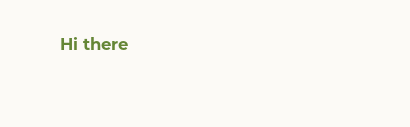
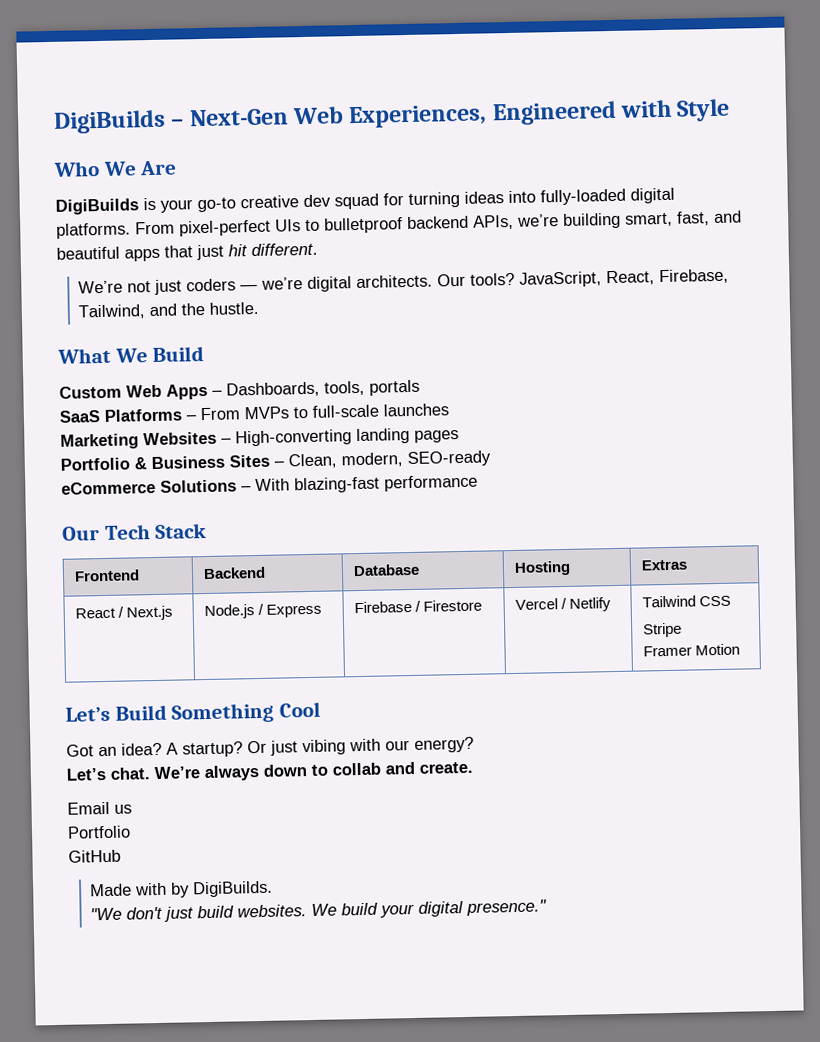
[60,37,128,50] Hi there -> [53,98,731,134] [53,160,178,177] [55,187,675,215] [56,210,742,239] [56,242,318,262] [78,268,730,295] [78,301,260,320] [57,345,205,364] [59,379,420,400] [59,403,449,423] [60,427,459,450] [60,450,491,471] [61,474,478,495] [62,522,208,541] [74,569,141,582] [203,566,267,580] [353,563,421,577] [514,560,572,576] [641,559,689,571] [75,605,174,621] [204,603,323,620] [354,599,483,614] [515,597,612,612] [642,595,732,608] [643,622,683,638] [643,643,741,657] [65,701,322,724] [66,736,474,758] [66,761,473,782] [67,801,132,815] [67,825,131,839] [68,849,121,863] [90,880,274,898] [90,899,548,922] DigiBuilds – Next-Gen Web Experiences, Engineered with Style // Who We Are // DigiBuilds is your go-to creative dev squad for turning ideas into fully-loaded digital platforms. From pixel-perfect UIs to bulletproof backend APIs, we’re building smart, fast, and beautiful apps that just hit different. // We’re not just coders — we’re digital architects. Our tools? JavaScript, React, Firebase, Tailwind, and the hustle. // What We Build // Custom Web Apps – Dashboards, tools, portals // SaaS Platforms – From MVPs to full-scale launches // Marketing Websites – High-converting landing pages // Portfolio & Business Sites – Clean, modern, SEO-ready // eCommerce Solutions – With blazing-fast performance // Our Tech Stack // Frontend | Backend | Database | Hosting | Extras // React / Next.js | Node.js / Express | Firebase / Firestore | Vercel / Netlify | Tailwind CSS // Stripe // Framer Motion // Let’s Build Something Cool // Got an idea? A startup? Or just vibing with our energy? // Let’s chat. We’re always down to collab and create. // Email us // Portfolio // GitHub // Made with by DigiBuilds. // "We don't just build websites. We build your digital presence."

